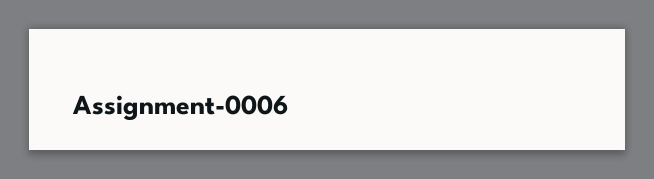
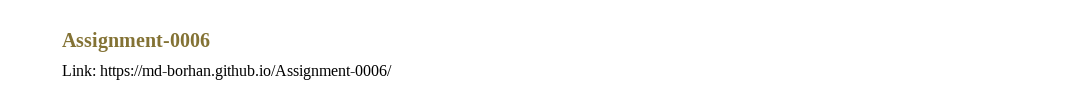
(288, 108) none -> [62,65,393,80] // Link: https://md-borhan.github.io/Assignment-0006/

